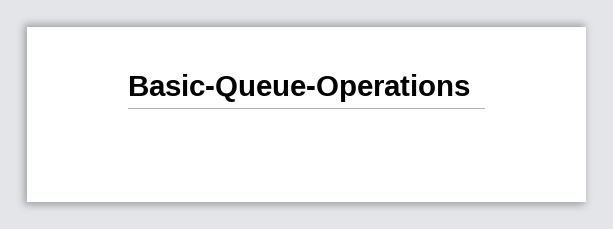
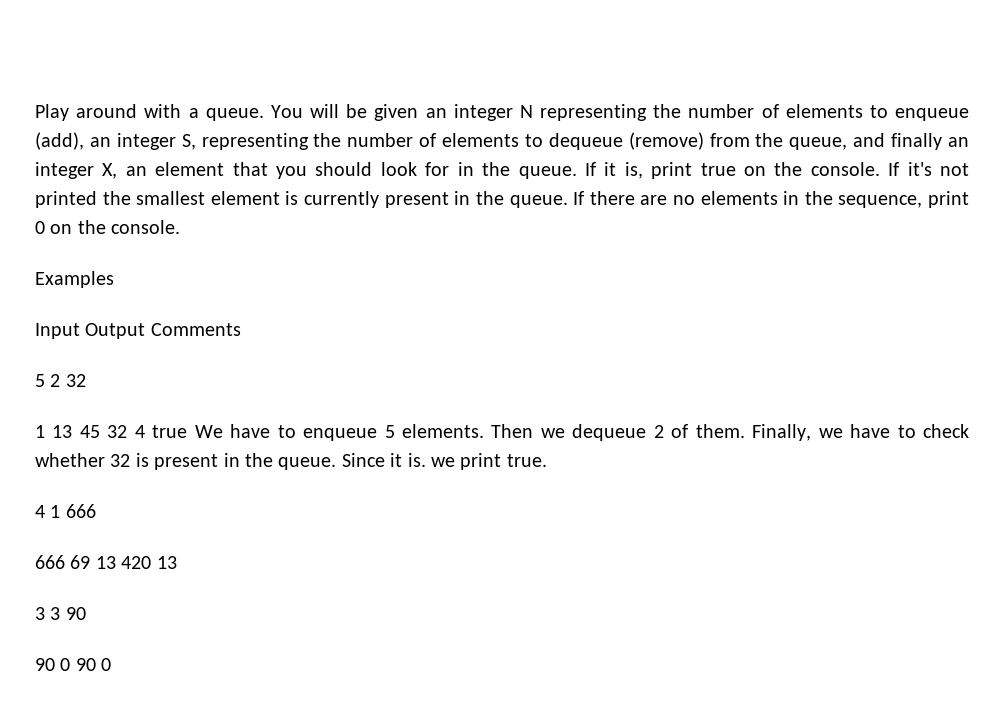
[128,74,470,102] Basic-Queue-Operations -> [35,104,969,121] [35,132,969,150] [35,162,969,179] [35,191,969,208] [35,220,181,234] [35,271,114,288] [35,323,241,339] [35,374,86,387] [35,424,970,441] [35,453,547,470] [35,504,96,518] [35,555,177,569] [35,607,86,620] [35,658,112,671] Play around with a queue. You will be given an integer N representing the number of elements to enqueue (add), an integer S, representing the number of elements to dequeue (remove) from the queue, and finally an integer X, an element that you should look for in the queue. If it is, print true on the console. If it's not printed the smallest element is currently present in the queue. If there are no elements in the sequence, print 0 on the console. // Examples // Input Output Comments // 5 2 32 // 1 13 45 32 4 true We have to enqueue 5 elements. Then we dequeue 2 of them. Finally, we have to check whether 32 is present in the queue. Since it is. we print true. // 4 1 666 // 666 69 13 420 13 // 3 3 90 // 90 0 90 0

